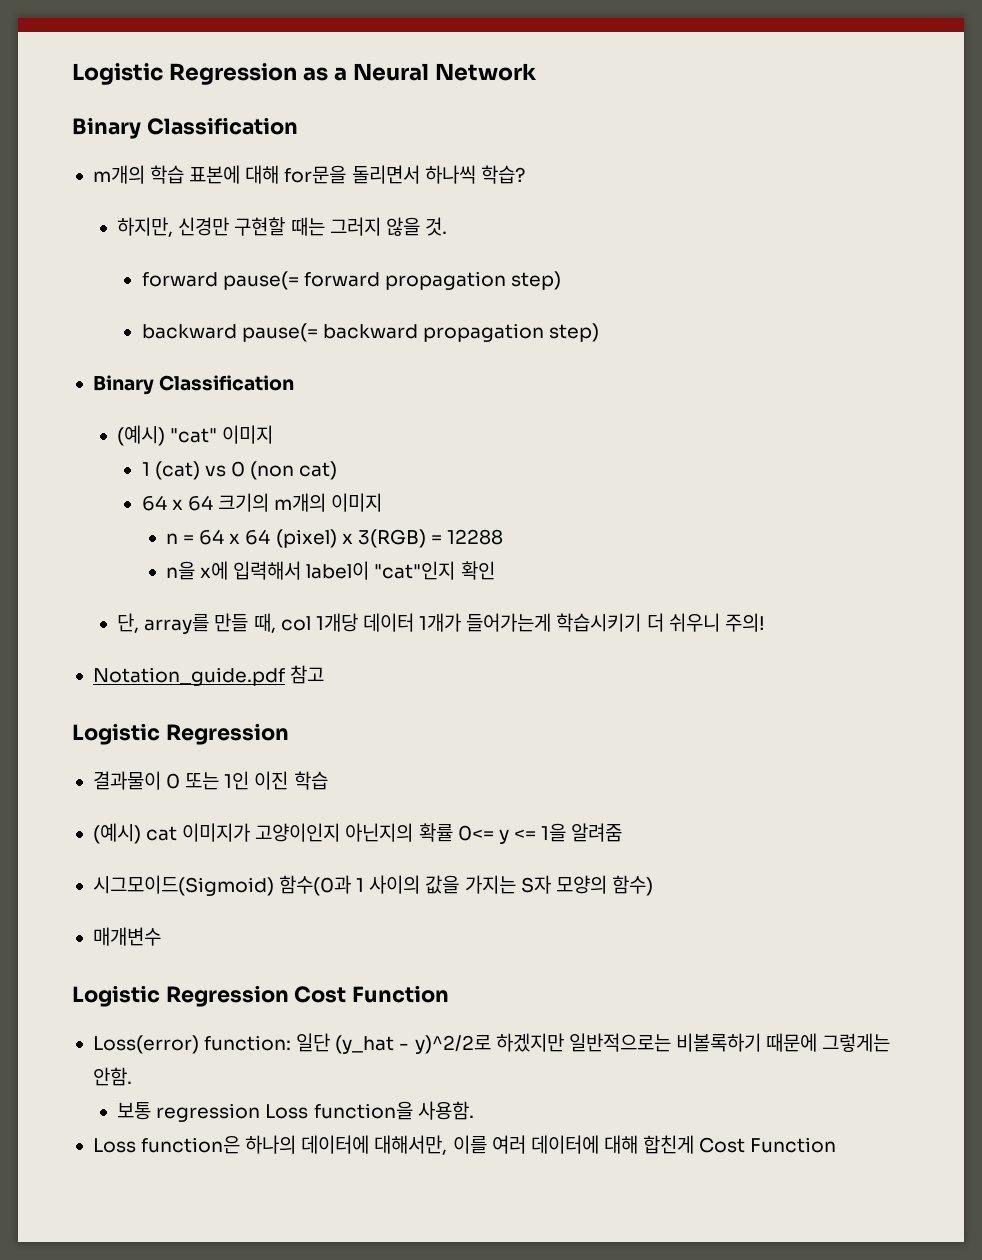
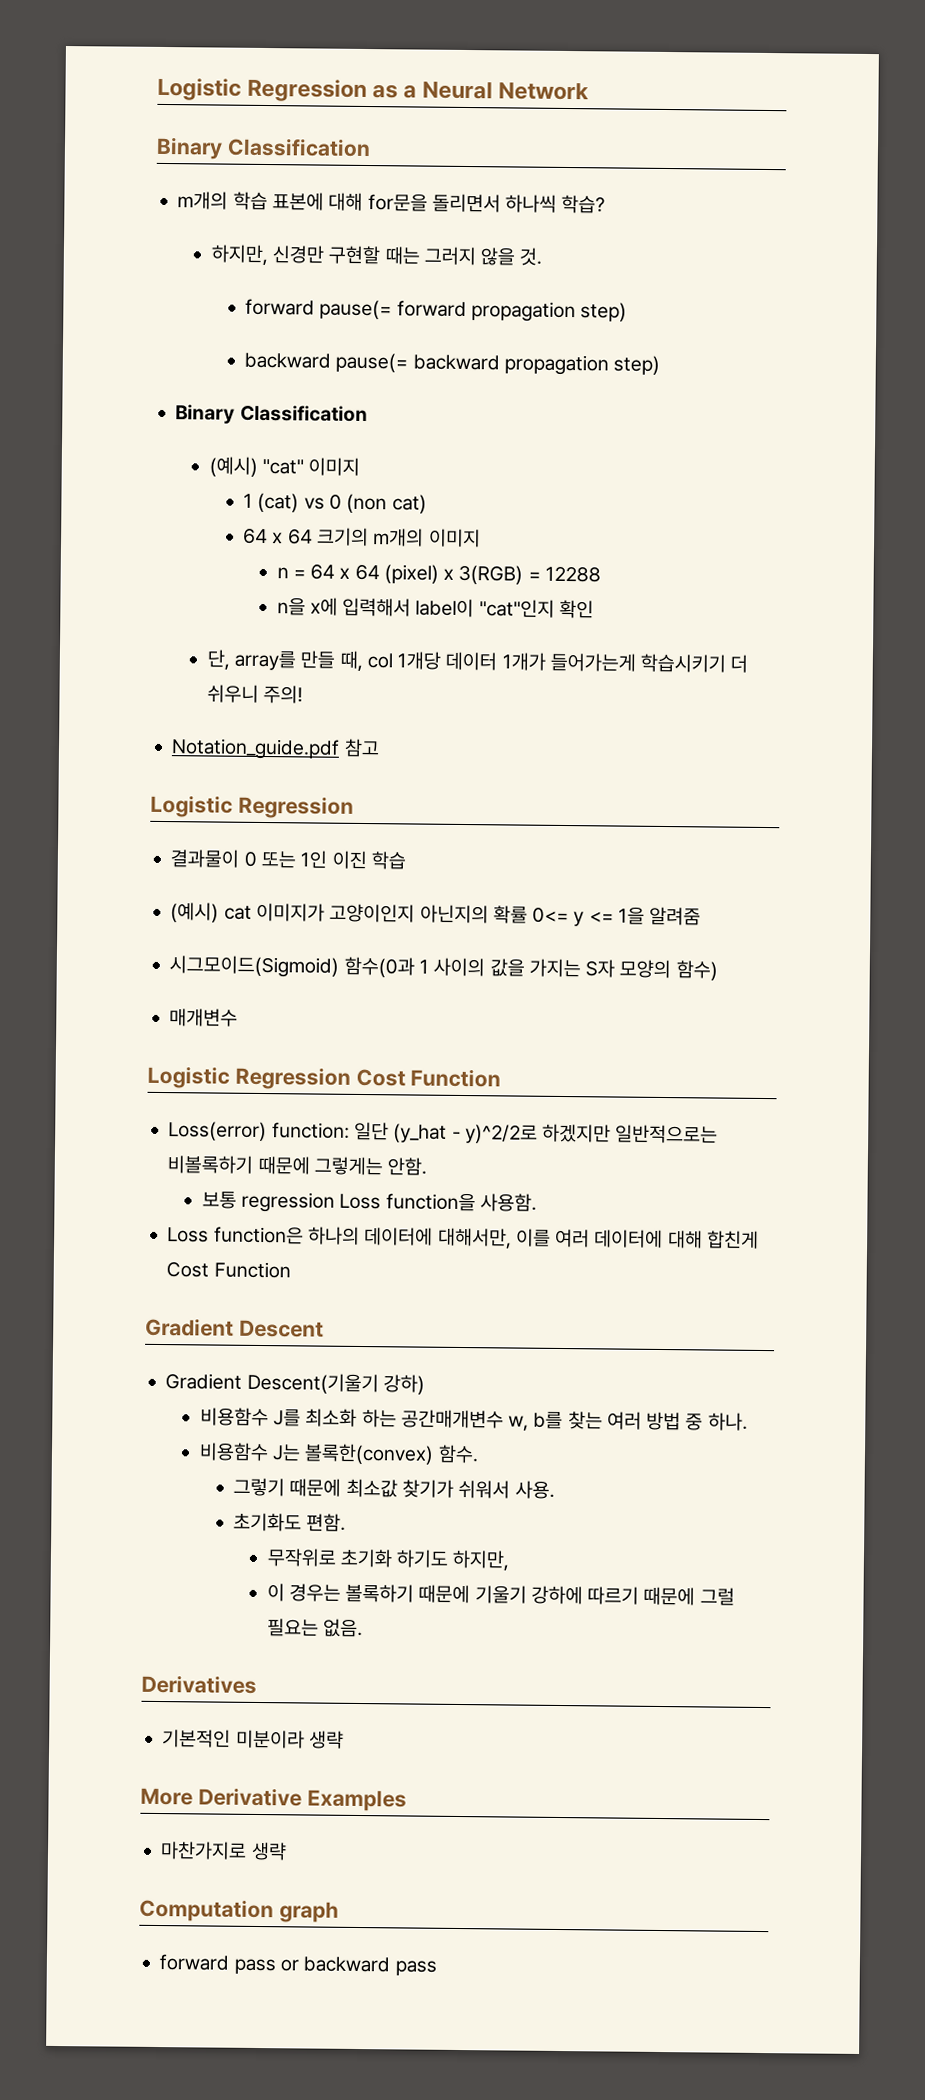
(837, 1145) none -> [145,1317,324,1338] [165,1372,425,1395] [199,1407,748,1431] [198,1442,479,1465] [233,1477,555,1499] [233,1512,347,1532] [266,1548,511,1571] [266,1583,735,1606] [266,1618,363,1638] [141,1674,257,1694] [162,1729,344,1749] [140,1787,407,1812] [160,1841,287,1861] [139,1898,339,1923] [159,1954,437,1976] // Gradient Descent // Gradient Descent(기울기 강하) // 비용함수 J를 최소화 하는 공간매개변수 w, b를 찾는 여러 방법 중 하나. // 비용함수 J는 볼록한(convex) 함수. // 그렇기 때문에 최소값 찾기가 쉬워서 사용. // 초기화도 편함. // 무작위로 초기화 하기도 하지만, // 이 경우는 볼록하기 때문에 기울기 강하에 따르기 때문에 그럴 필요는 없음. // Derivatives // 기본적인 미분이라 생략 // More Derivative Examples // 마찬가지로 생략 // Computation graph // forward pass or backward pass

